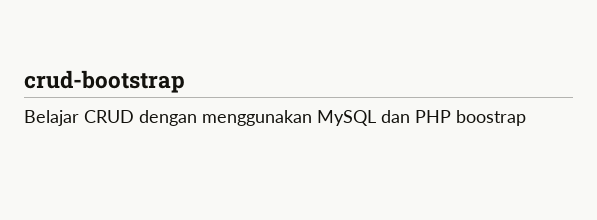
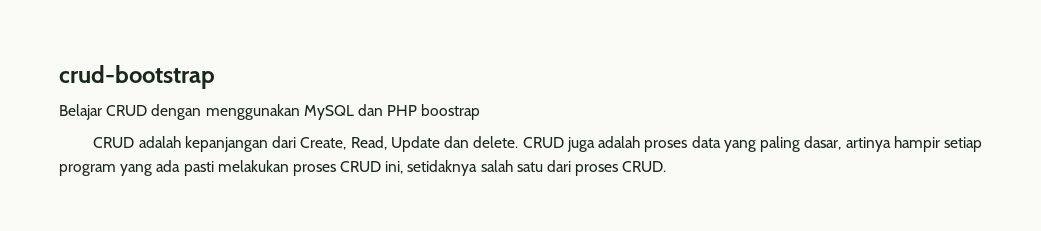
(526, 118) none -> [93,136,983,152] [59,160,667,176] // CRUD adalah kepanjangan dari Create, Read, Update dan delete. CRUD juga adalah proses data yang paling dasar, artinya hampir setiap program yang ada pasti melakukan proses CRUD ini, setidaknya salah satu dari proses CRUD.

